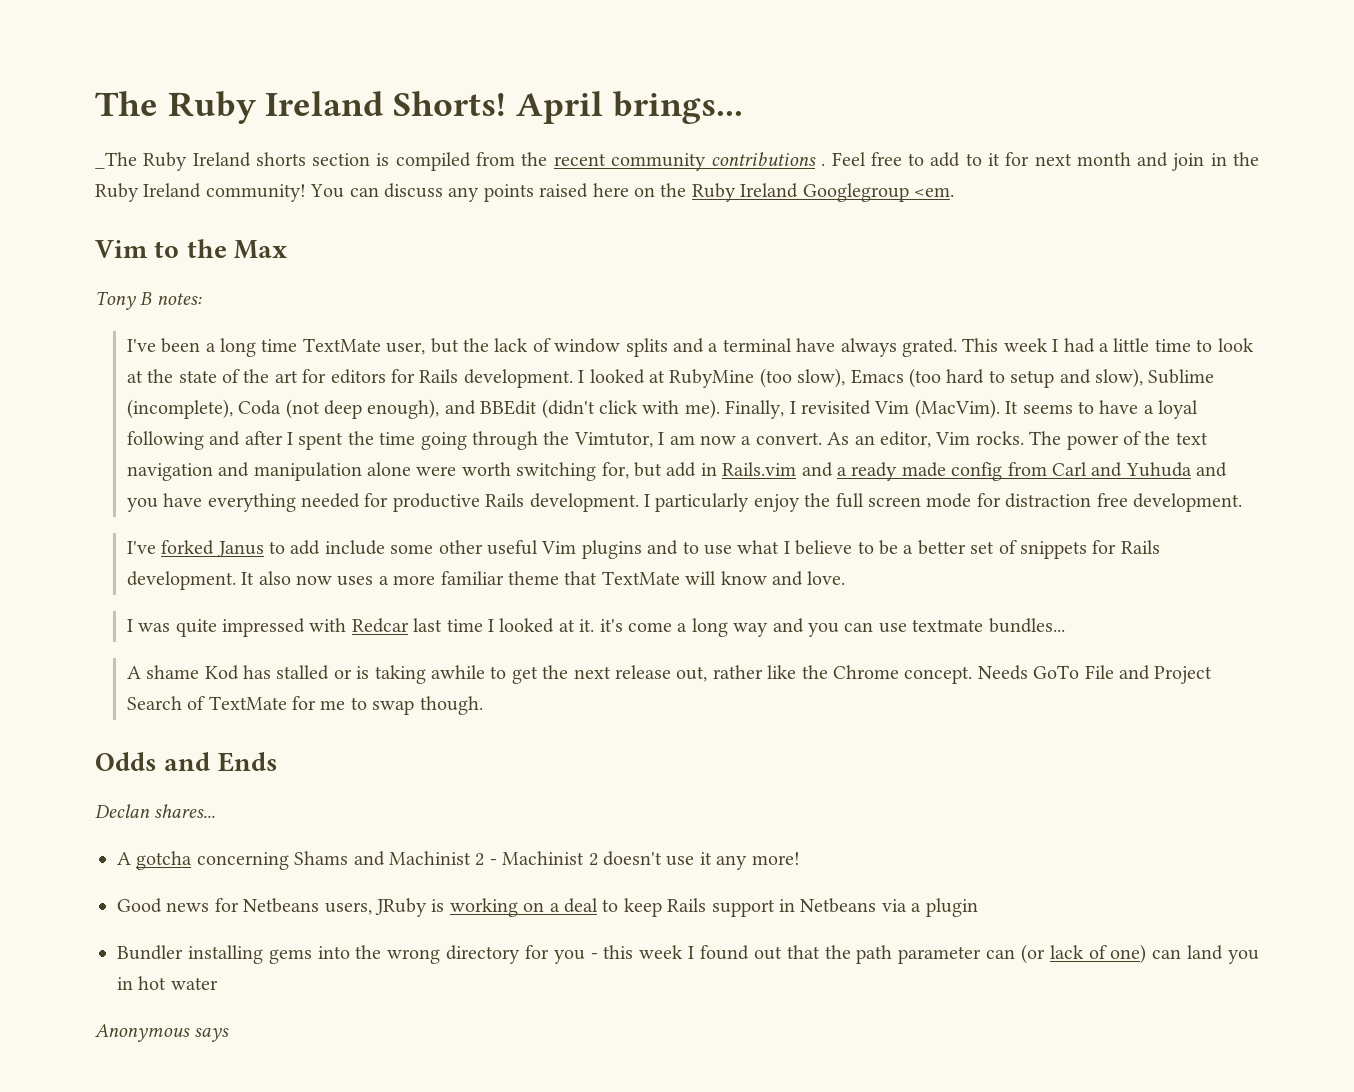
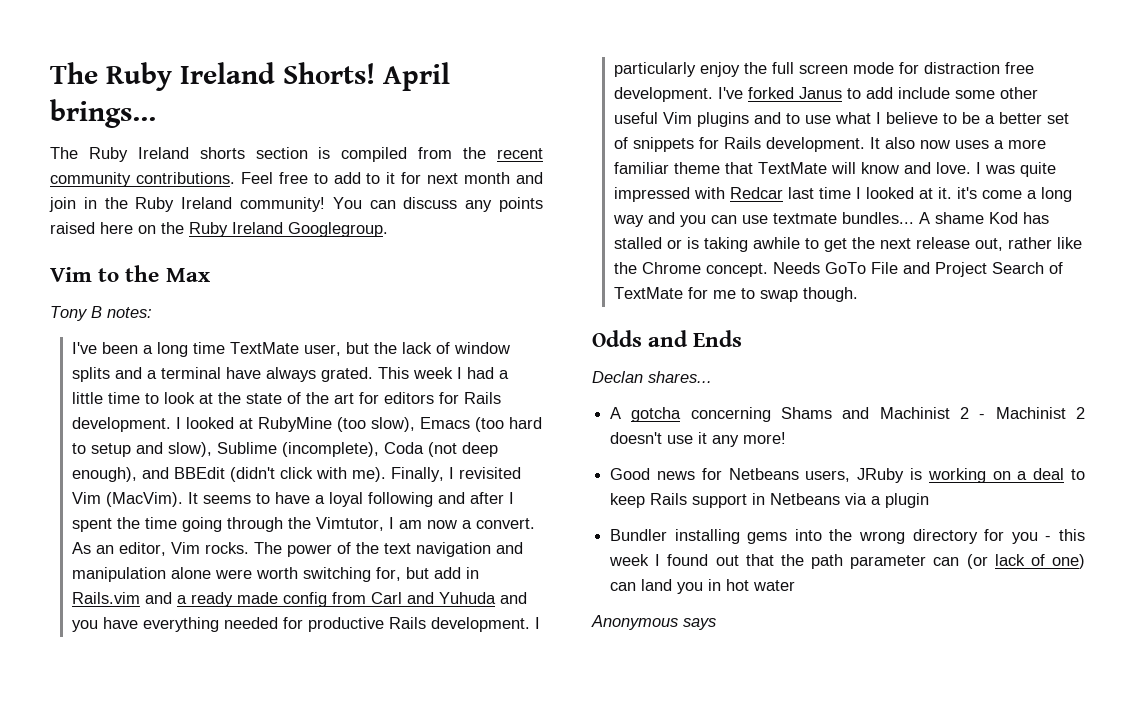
[95,152,137,169] _The -> [50,147,78,159] The
[711,152,826,166] contributions . -> [135,172,235,184] contributions.
[802,183,954,202] Googlegroup <em. -> [288,222,388,237] Googlegroup.
(1242, 502) // -> (713, 94) none
(846, 578) // -> (971, 168) none
(1065, 625) // -> (914, 218) none

